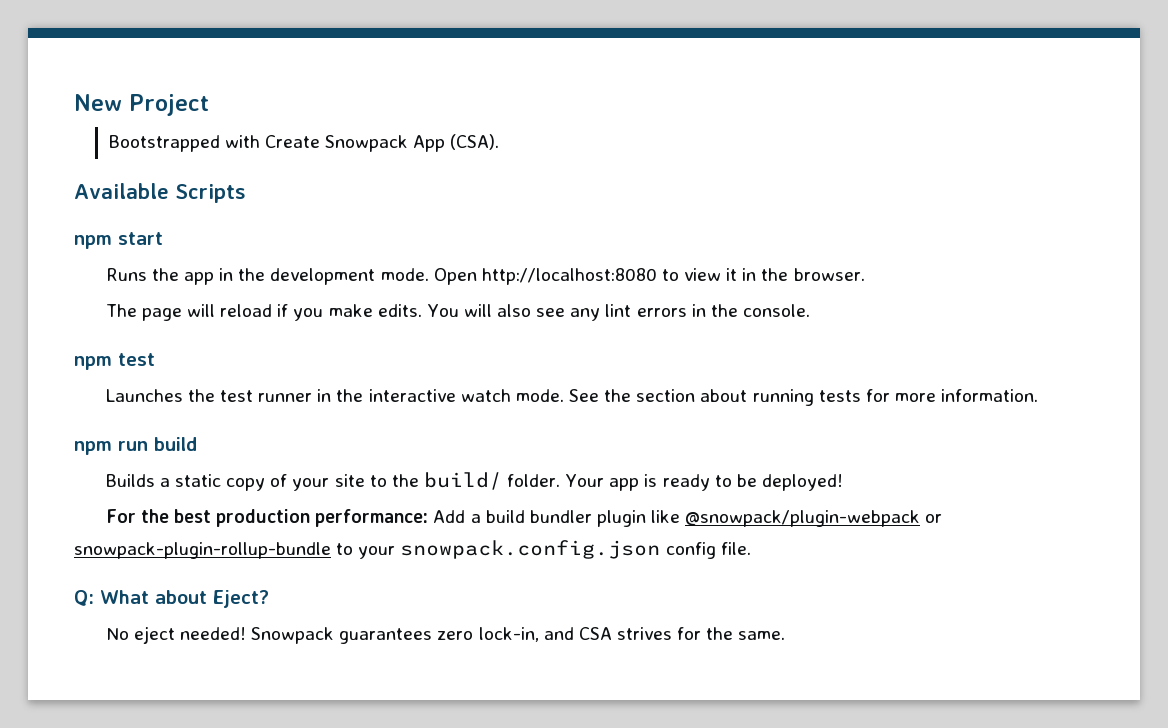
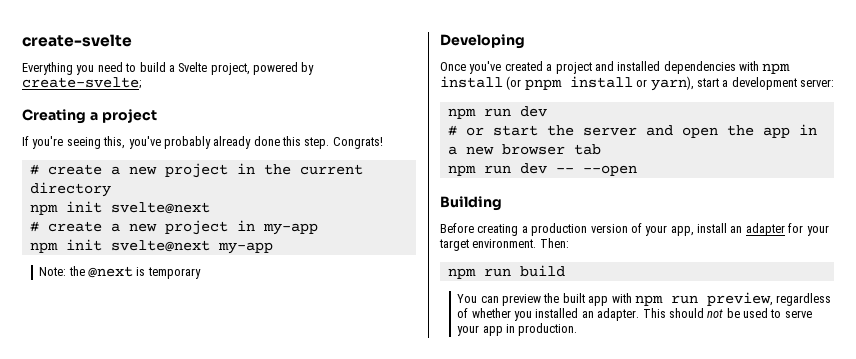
[74,94,209,116] [108,134,500,152] [74,183,246,203] [74,232,163,249] [105,268,865,285] [105,304,811,321] [74,353,155,370] [105,389,1039,406] [74,437,197,455] [105,472,843,491] [105,509,943,527] [74,540,751,559] [74,590,269,608] [105,626,786,644] New Project // Bootstrapped with Create Snowpack App (CSA). // Available Scripts // npm start // Runs the app in the development mode. Open http://localhost:8080 to view it in the browser. // The page will reload if you make edits. You will also see any lint errors in the console. // npm test // Launches the test runner in the interactive watch mode. See the section about running tests for more information. // npm run build // Builds a static copy of your site to the build/ folder. Your app is ready to be deployed! // For the best production performance: Add a build bundler plugin like @snowpack/plugin-webpack or snowpack-plugin-rollup-bundle to your snowpack.config.json config file. // Q: What about Eject? // No eject needed! Snowpack guarantees zero lock-in, and CSA strives for the same. -> [22,34,132,47] [22,62,315,75] [22,77,141,89] [22,109,157,124] [22,136,383,149] [29,163,363,178] [29,182,111,197] [29,201,210,215] [29,220,318,235] [29,239,273,254] [39,266,201,279] [440,34,525,49] [440,61,791,74] [440,76,834,91] [447,106,547,119] [447,124,817,138] [447,144,601,155] [447,163,637,176] [440,196,502,211] [440,223,829,236] [439,238,569,251] [447,265,565,279] [457,292,832,306] [457,308,812,321] [457,323,578,336] create-svelte // Everything you need to build a Svelte project, powered by create-svelte; // Creating a project // If you're seeing this, you've probably already done this step. Congrats! // # create a new project in the current directory // npm init svelte@next // # create a new project in my-app // npm init svelte@next my-app // Note: the @next is temporary // Developing // Once you've created a project and installed dependencies with npm install (or pnpm install or yarn), start a development server: // npm run dev // # or start the server and open the app in a new browser tab // npm run dev -- --open // Building // Before creating a production version of your app, install an adapter for your target environment. Then: // npm run build // You can preview the built app with npm run preview, regardless of whether you installed an adapter. This should not be used to serve your app in production.

